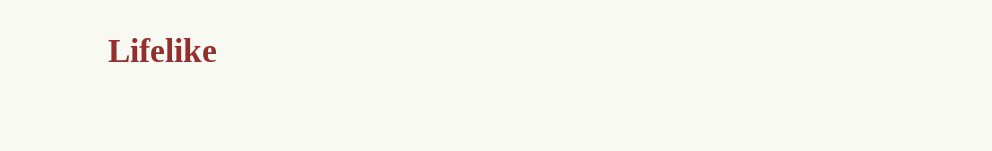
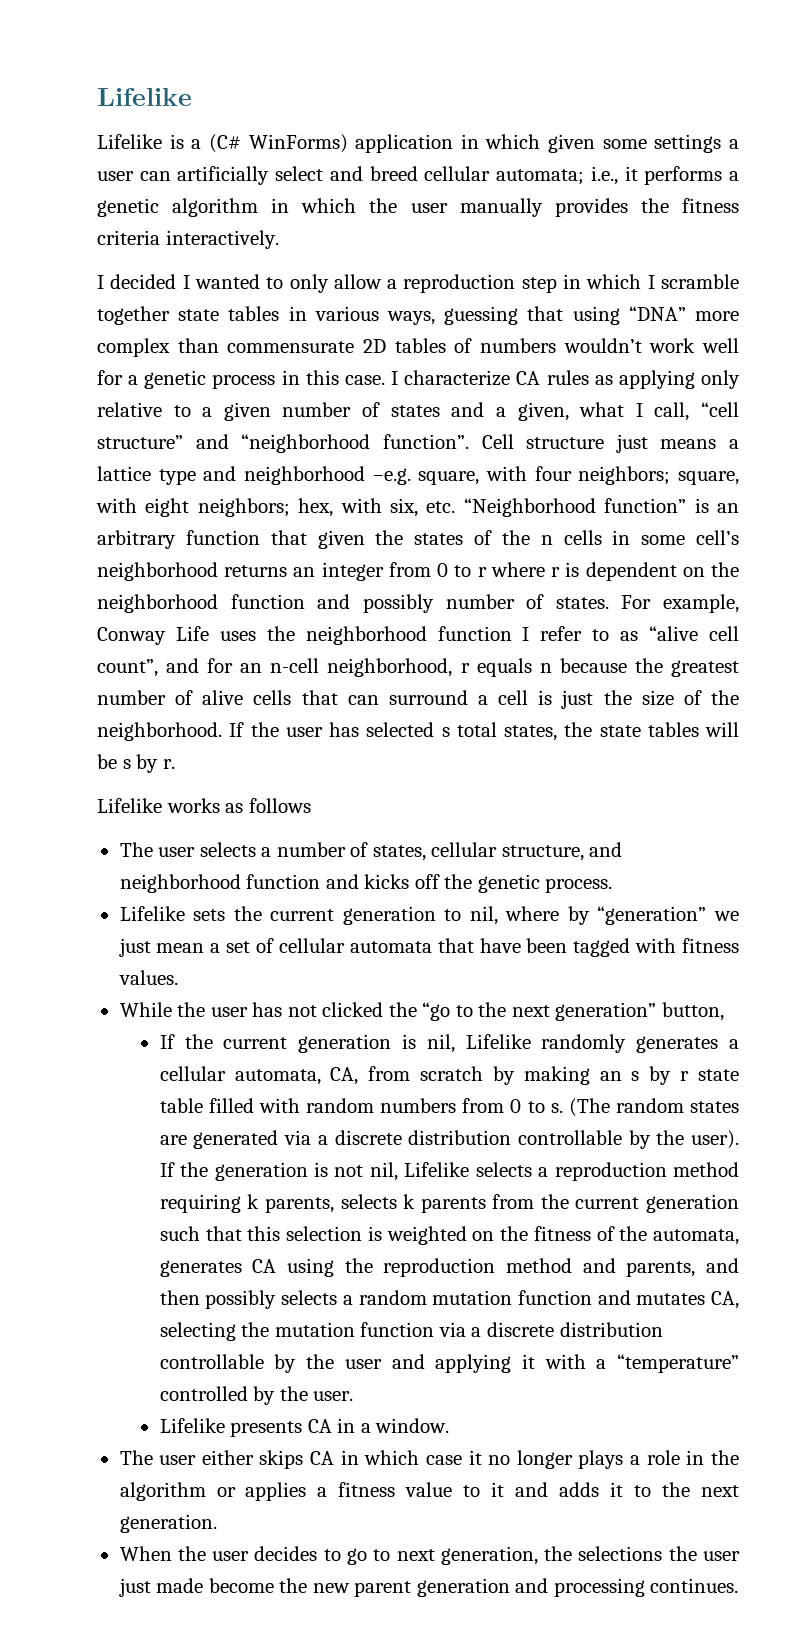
[108,38,217,62] Lifelike -> [97,88,192,106] [97,134,739,153] [97,166,740,185] [97,198,740,217] [97,230,279,249] [97,274,739,293] [97,306,739,325] [97,338,739,357] [97,370,740,389] [97,402,740,421] [97,434,739,453] [97,466,740,485] [96,498,739,517] [97,530,739,549] [97,562,739,581] [97,594,739,613] [97,626,739,645] [97,658,739,677] [97,690,739,709] [97,722,739,741] [97,754,175,773] [97,798,311,813] [119,842,623,861] [119,874,613,893] [119,906,740,925] [118,938,740,957] [118,970,178,985] [119,1002,724,1021] [159,1034,739,1053] [159,1066,740,1085] [159,1098,739,1117] [159,1130,739,1149] [159,1162,739,1181] [159,1194,739,1213] [159,1226,740,1245] [159,1258,740,1277] [159,1290,739,1309] [159,1322,663,1341] [159,1354,740,1373] [159,1386,354,1405] [159,1418,450,1437] [119,1450,739,1469] [119,1482,740,1501] [119,1514,217,1533] [119,1546,741,1565] [118,1578,739,1597] Lifelike // Lifelike is a (C# WinForms) application in which given some settings a user can artificially select and breed cellular automata; i.e., it performs a genetic algorithm in which the user manually provides the fitness criteria interactively. // I decided I wanted to only allow a reproduction step in which I scramble together state tables in various ways, guessing that using “DNA” more complex than commensurate 2D tables of numbers wouldn’t work well for a genetic process in this case. I characterize CA rules as applying only relative to a given number of states and a given, what I call, “cell structure” and “neighborhood function”. Cell structure just means a lattice type and neighborhood –e.g. square, with four neighbors; square, with eight neighbors; hex, with six, etc. “Neighborhood function” is an arbitrary function that given the states of the n cells in some cell’s neighborhood returns an integer from 0 to r where r is dependent on the neighborhood function and possibly number of states. For example, Conway Life uses the neighborhood function I refer to as “alive cell count”, and for an n-cell neighborhood, r equals n because the greatest number of alive cells that can surround a cell is just the size of the neighborhood. If the user has selected s total states, the state tables will be s by r. // Lifelike works as follows // The user selects a number of states, cellular structure, and neighborhood function and kicks off the genetic process. // Lifelike sets the current generation to nil, where by “generation” we just mean a set of cellular automata that have been tagged with fitness values. // While the user has not clicked the “go to the next generation” button, // If the current generation is nil, Lifelike randomly generates a cellular automata, CA, from scratch by making an s by r state table filled with random numbers from 0 to s. (The random states are generated via a discrete distribution controllable by the user). If the generation is not nil, Lifelike selects a reproduction method requiring k parents, selects k parents from the current generation such that this selection is weighted on the fitness of the automata, generates CA using the reproduction method and parents, and then possibly selects a random mutation function and mutates CA, selecting the mutation function via a discrete distribution controllable by the user and applying it with a “temperature” controlled by the user. // Lifelike presents CA in a window. // The user either skips CA in which case it no longer plays a role in the algorithm or applies a fitness value to it and adds it to the next generation. // When the user decides to go to next generation, the selections the user just made become the new parent generation and processing continues.

